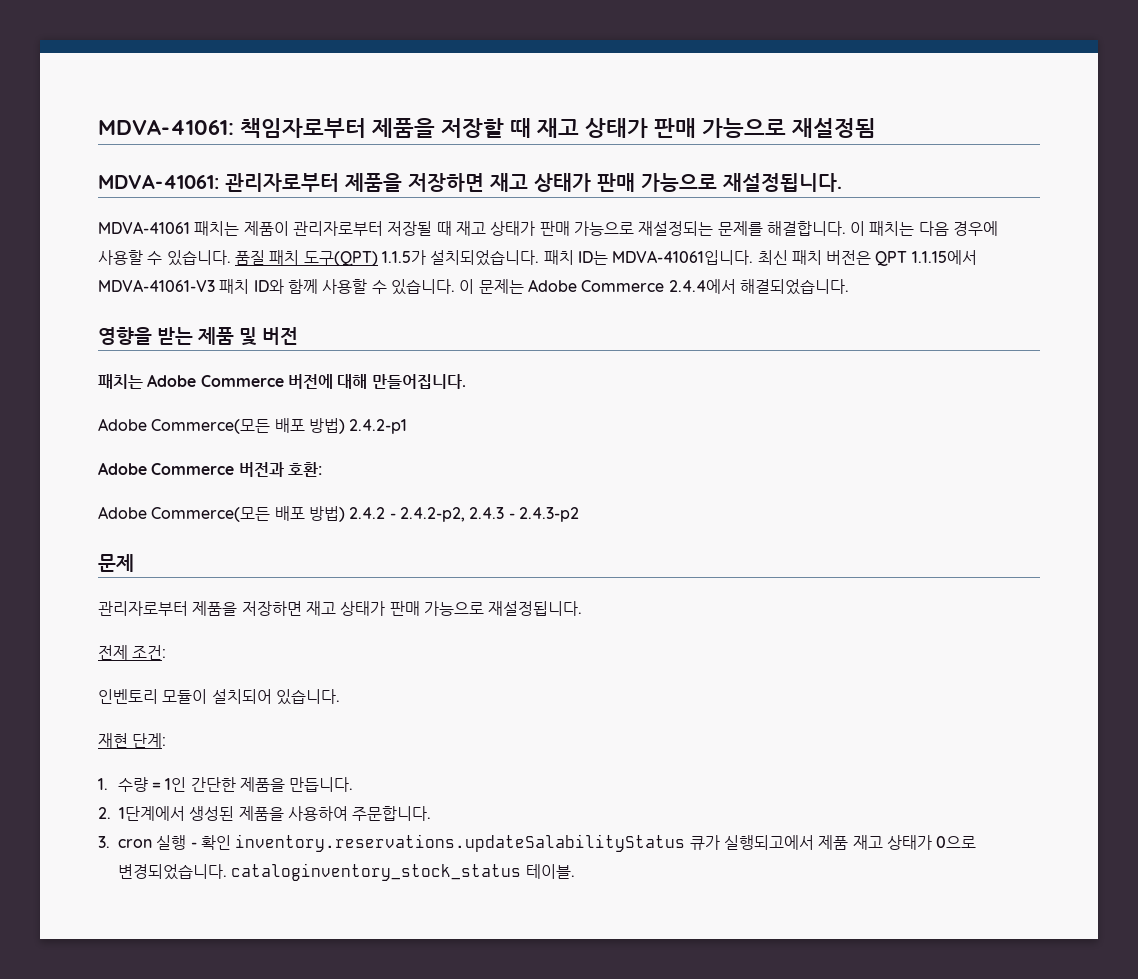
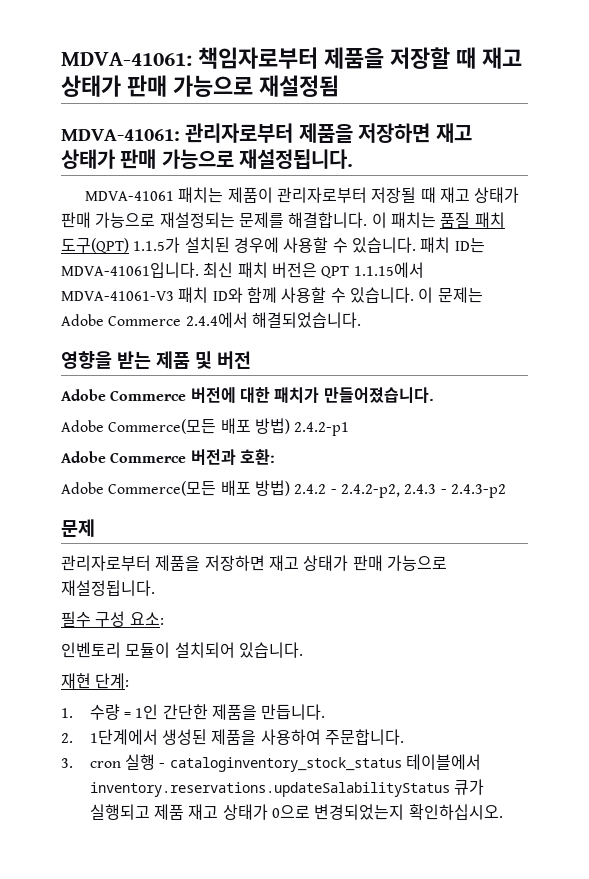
[918,221,999,236] [98,250,540,266] 다음 경우에 사용할 수 있습니다. 품질 패치 도구(QPT) 1.1.5가 설치되었습니다. -> [440,212,505,228] [61,237,416,253] 품질 패치 도구(QPT) 1.1.5가 설치된 경우에 사용할 수 있습니다.
[98,374,143,389] 패치는 -> (251, 360) none
[337,374,466,389] 대해 만들어집니다. -> [239,387,434,404] 대한 패치가 만들어졌습니다.
[98,645,167,660] 전제 조건: -> [61,611,164,627] 필수 구성 요소:
[200,835,231,850] 확인 -> [169,754,481,772] cataloginventory_stock_status 테이블에서
[723,835,814,850] 실행되고에서 -> [89,804,150,820] 실행되고
[118,863,575,881] 변경되었습니다. cataloginventory_stock_status 테이블. -> [314,804,503,820] 변경되었는지 확인하십시오.

